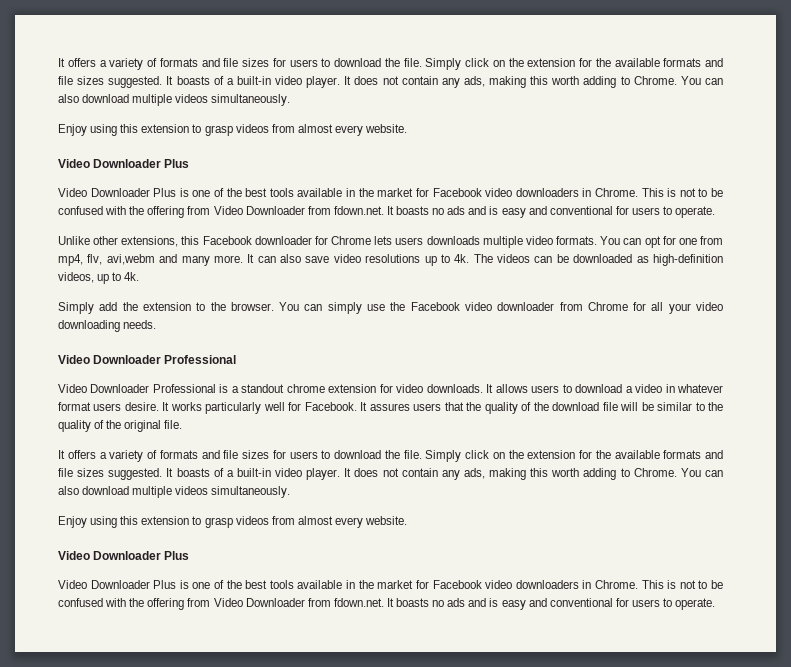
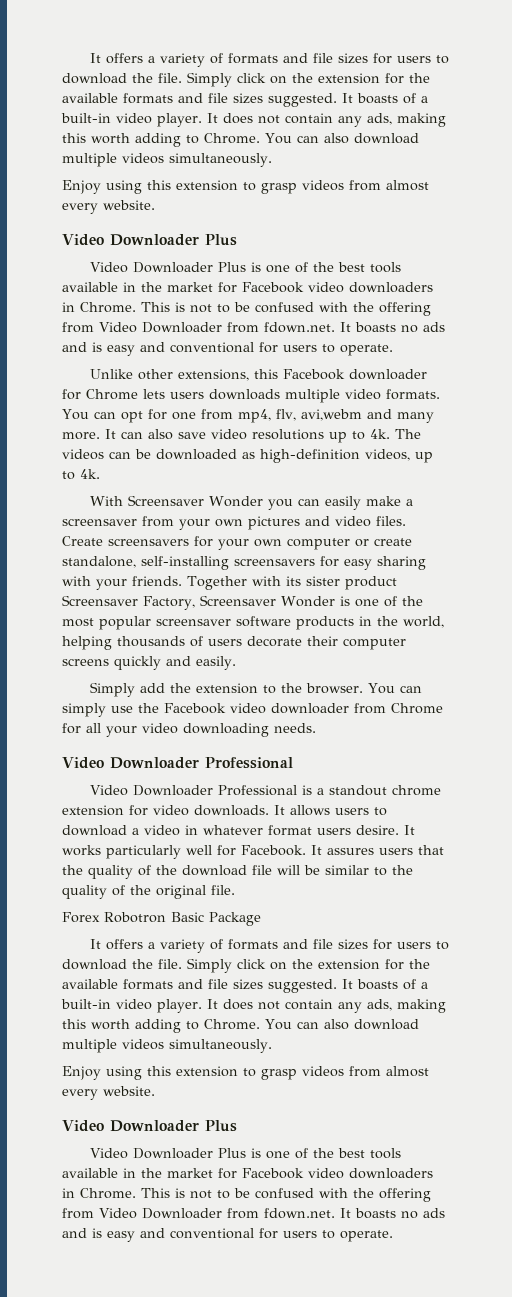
(140, 276) none -> [89,495,413,510] [62,516,406,530] [62,536,412,550] [62,556,426,570] [62,576,397,590] [62,595,423,610] [62,616,444,630] [62,636,406,650] [62,656,236,670] // With Screensaver Wonder you can easily make a screensaver from your own pictures and video files. Create screensavers for your own computer or create standalone, self-installing screensavers for easy sharing with your friends. Together with its sister product Screensaver Factory, Screensaver Wonder is one of the most popular screensaver software products in the world, helping thousands of users decorate their computer screens quickly and easily.
(183, 424) none -> [62,912,261,926] // Forex Robotron Basic Package

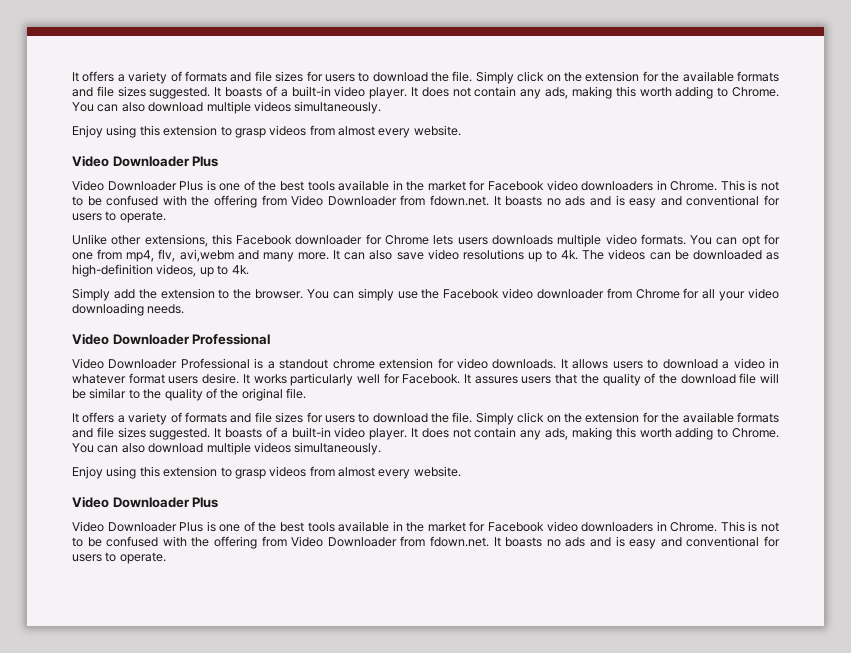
[89,495,413,510] [62,516,406,530] [62,536,412,550] [62,556,426,570] [62,576,397,590] [62,595,423,610] [62,616,444,630] [62,636,406,650] [62,656,236,670] // With Screensaver Wonder you can easily make a screensaver from your own pictures and video files. Create screensavers for your own computer or create standalone, self-installing screensavers for easy sharing with your friends. Together with its sister product Screensaver Factory, Screensaver Wonder is one of the most popular screensaver software products in the world, helping thousands of users decorate their computer screens quickly and easily. -> (249, 270) none
[62,912,261,926] // Forex Robotron Basic Package -> (306, 393) none

